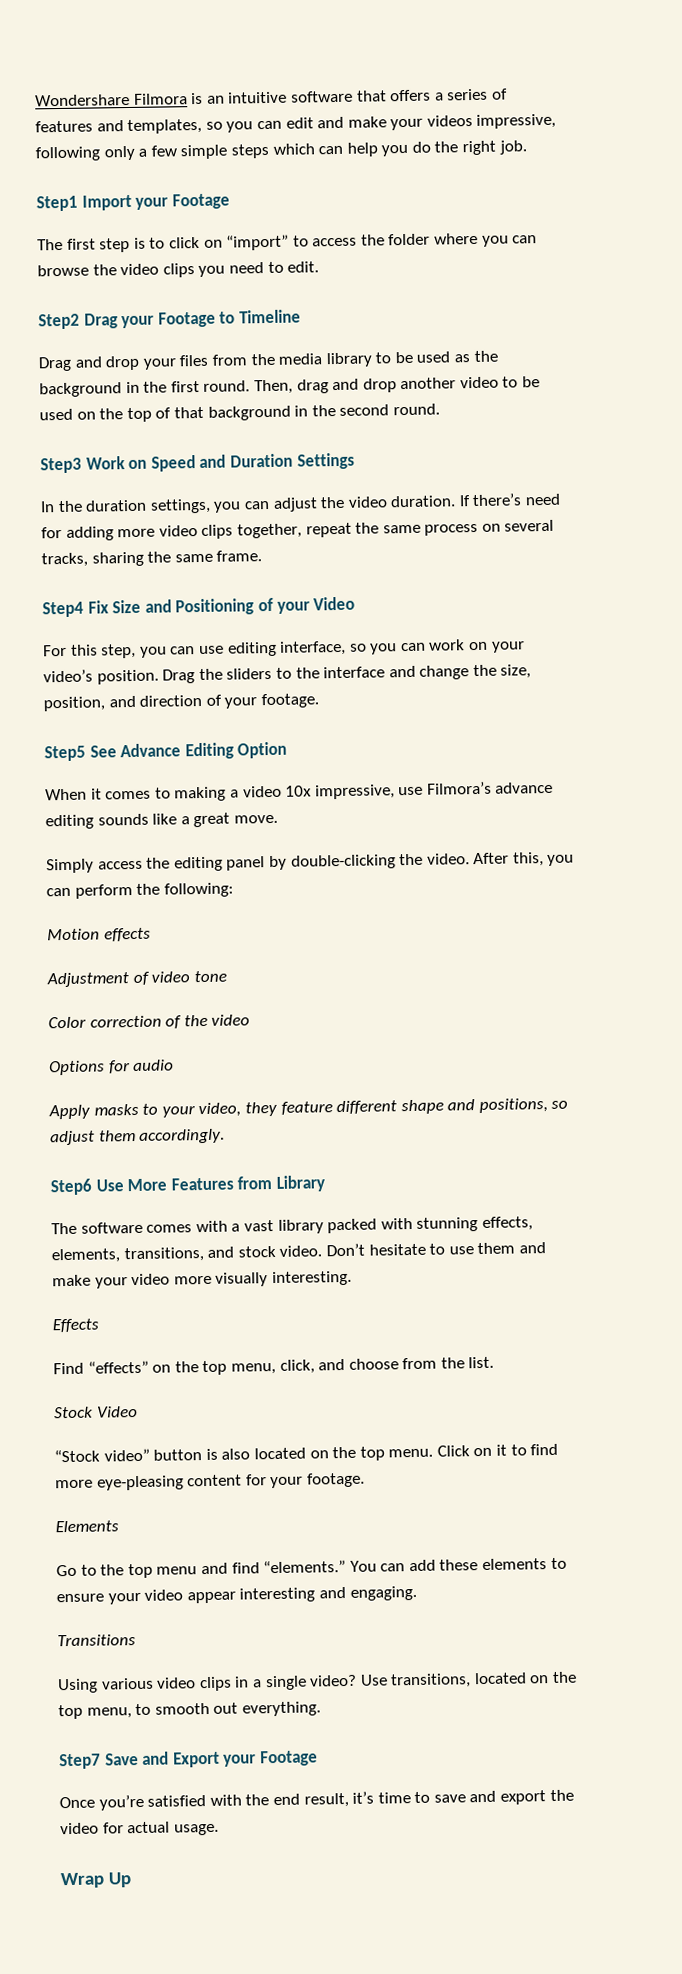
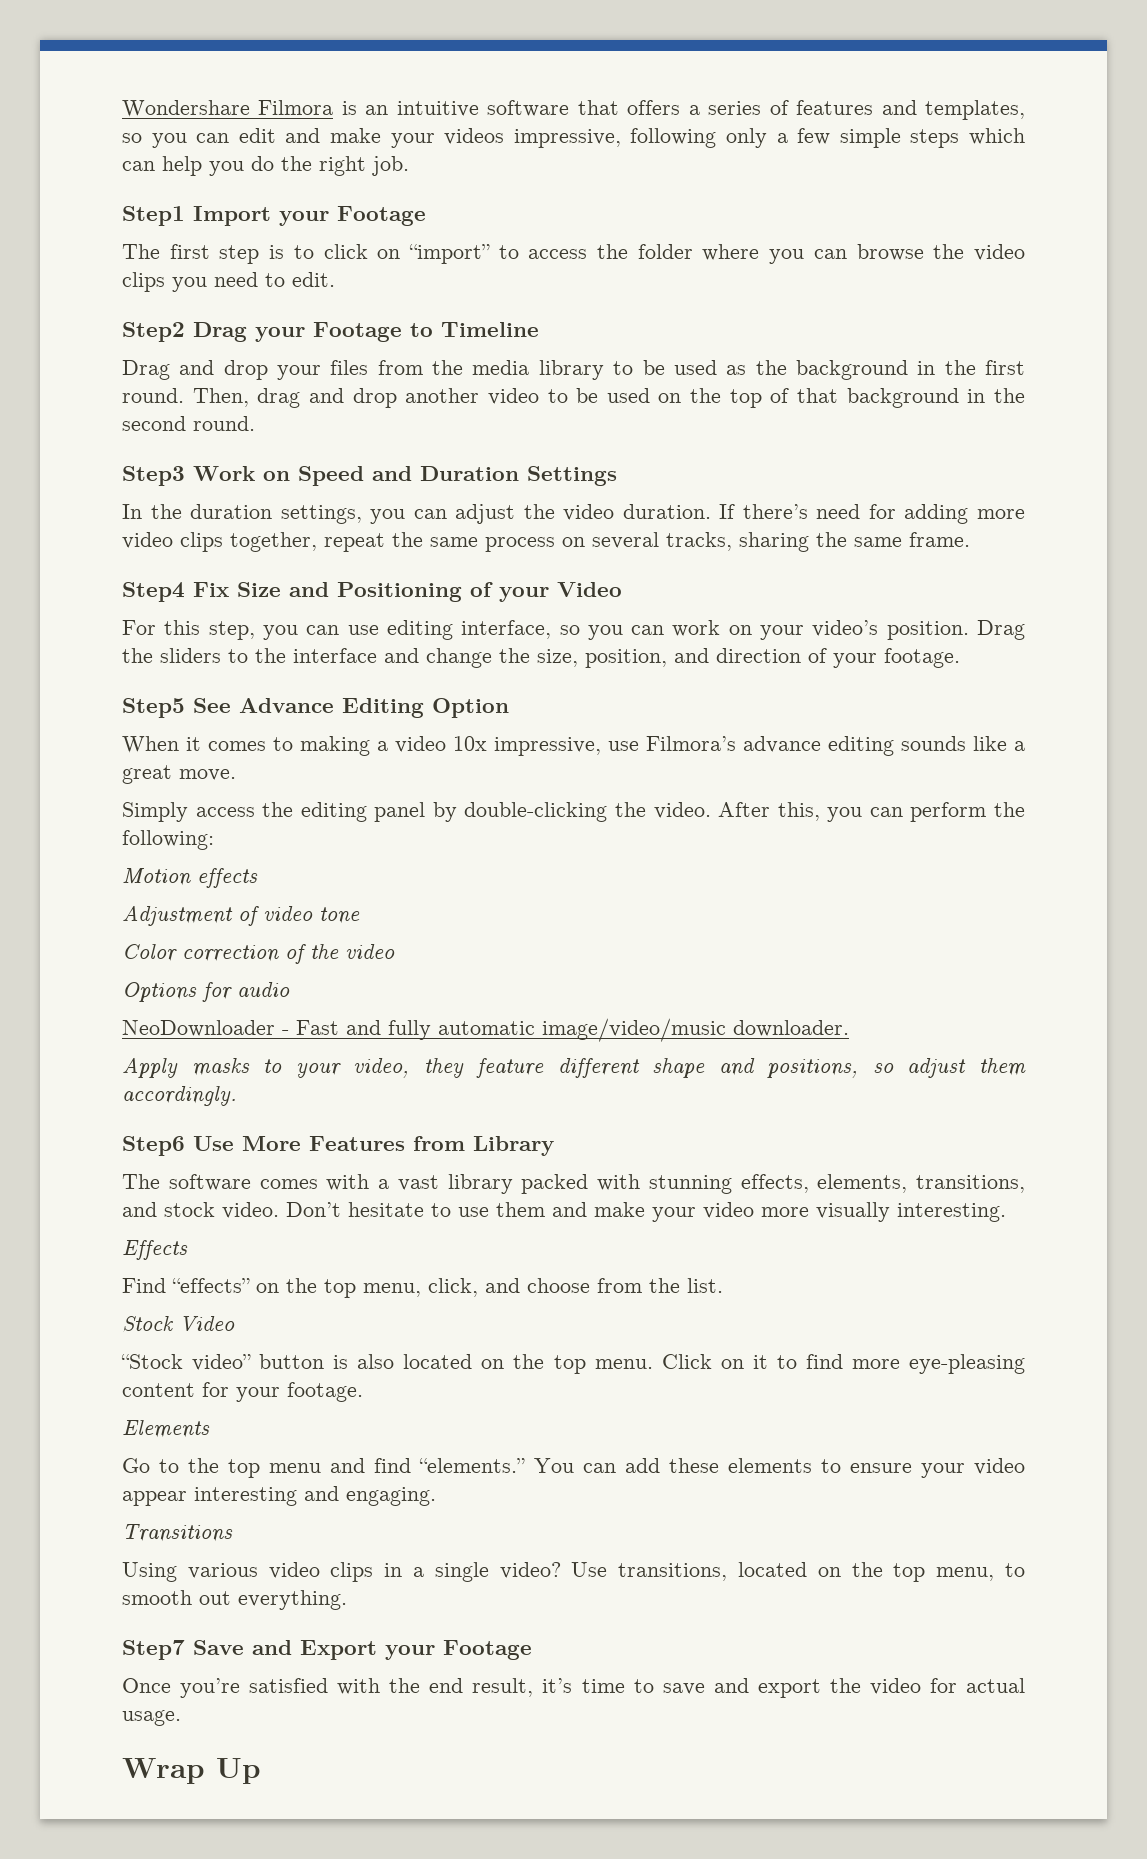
(175, 1065) none -> [122,1018,849,1042] // NeoDownloader - Fast and fully automatic image/video/music downloader.

